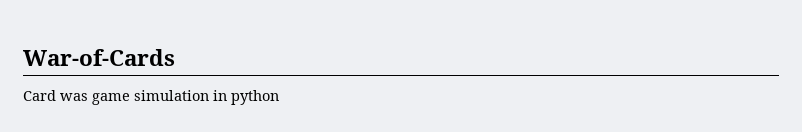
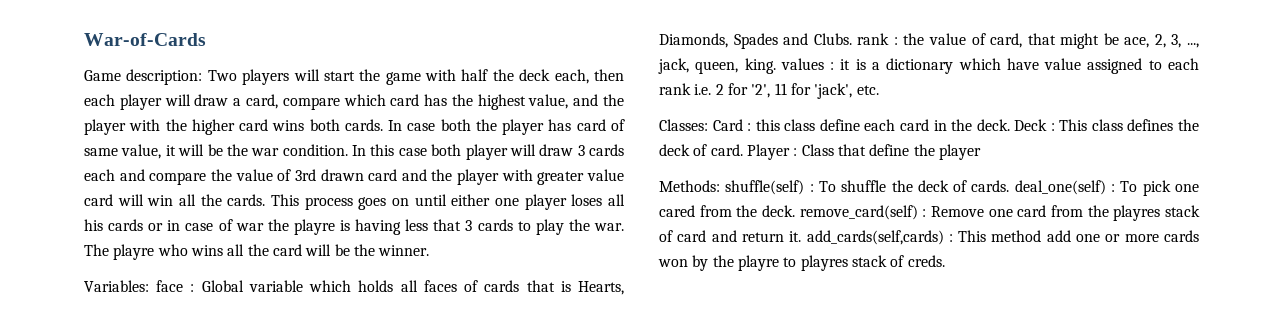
[23,90,279,105] Card was game simulation in python -> [84,69,624,85] [84,94,624,110] [84,119,625,135] [84,144,624,160] [84,169,625,185] [84,194,626,210] [84,219,624,235] [84,244,430,260] [84,280,624,295] [659,33,1199,49] [658,58,1199,74] [659,83,879,99] [659,119,1199,131] [659,144,981,160] [659,180,1199,196] [659,205,1200,221] [659,230,1199,245] [658,255,945,271] Game description: Two players will start the game with half the deck each, then each player will draw a card, compare which card has the highest value, and the player with the higher card wins both cards. In case both the player has card of same value, it will be the war condition. In this case both player will draw 3 cards each and compare the value of 3rd drawn card and the player with greater value card will win all the cards. This process goes on until either one player loses all his cards or in case of war the playre is having less that 3 cards to play the war. The playre who wins all the card will be the winner. // Variables: face : Global variable which holds all faces of cards that is Hearts, Diamonds, Spades and Clubs. rank : the value of card, that might be ace, 2, 3, ..., jack, queen, king. values : it is a dictionary which have value assigned to each rank i.e. 2 for '2', 11 for 'jack', etc. // Classes: Card : this class define each card in the deck. Deck : This class defines the deck of card. Player : Class that define the player // Methods: shuffle(self) : To shuffle the deck of cards. deal_one(self) : To pick one cared from the deck. remove_card(self) : Remove one card from the playres stack of card and return it. add_cards(self,cards) : This method add one or more cards won by the playre to playres stack of creds.

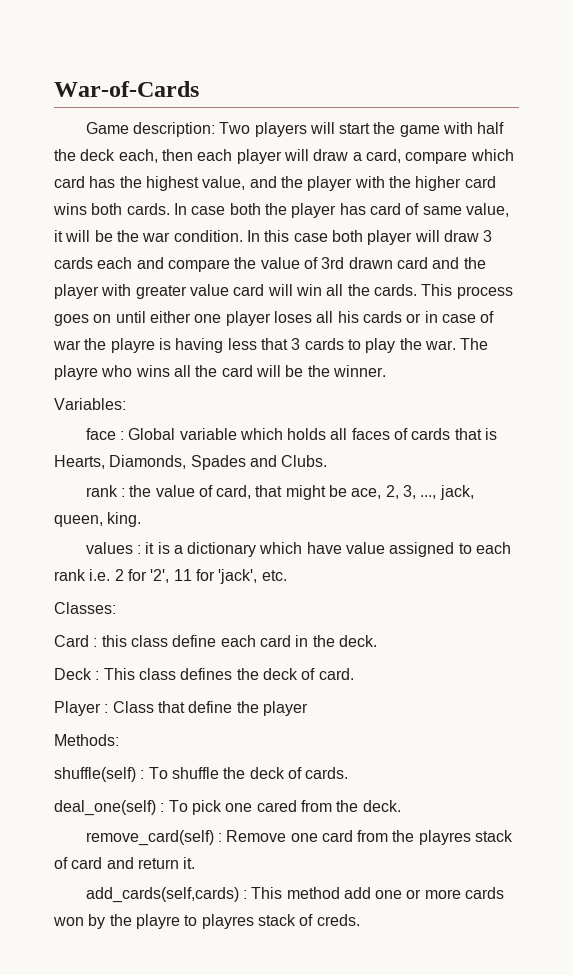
(149, 286) none -> (126, 404) //
(852, 39) none -> (328, 461) //
(776, 66) none -> (142, 519) //
(708, 125) none -> (116, 608) //
(1010, 125) none -> (377, 641) //
(743, 150) none -> (354, 674) //
(720, 186) none -> (119, 740) //
(1010, 186) none -> (349, 773) //
(795, 211) none -> (401, 806) //
(802, 236) none -> (196, 863) //

